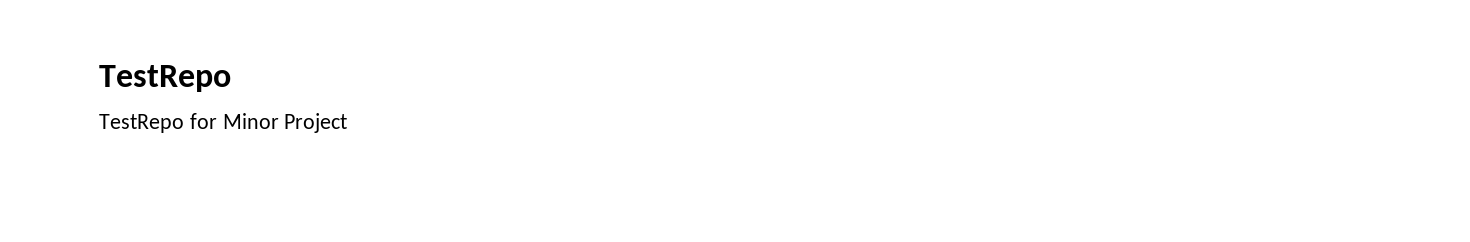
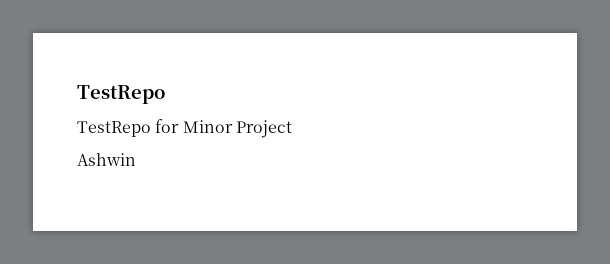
(348, 123) none -> [77,153,136,166] // Ashwin

